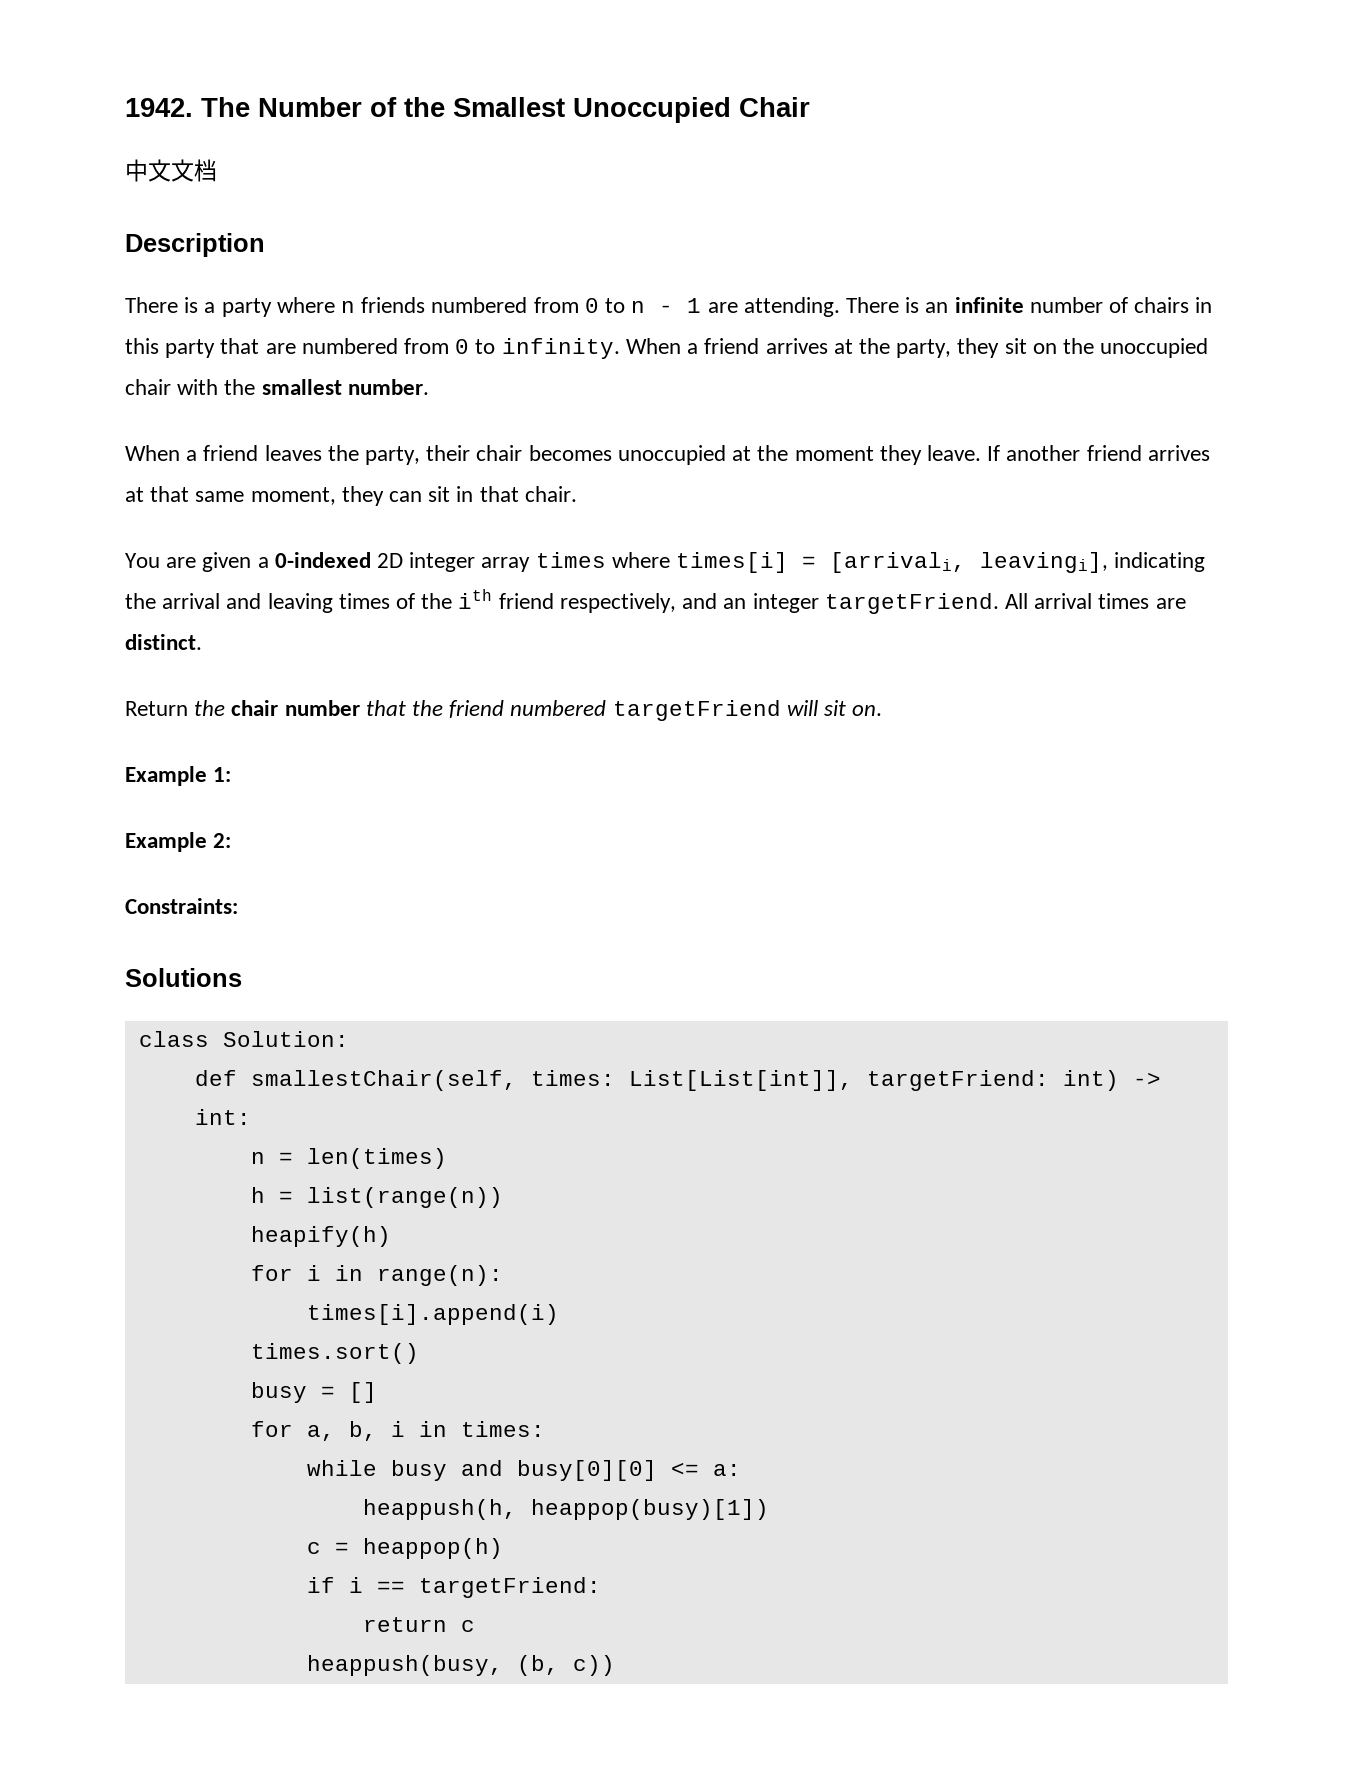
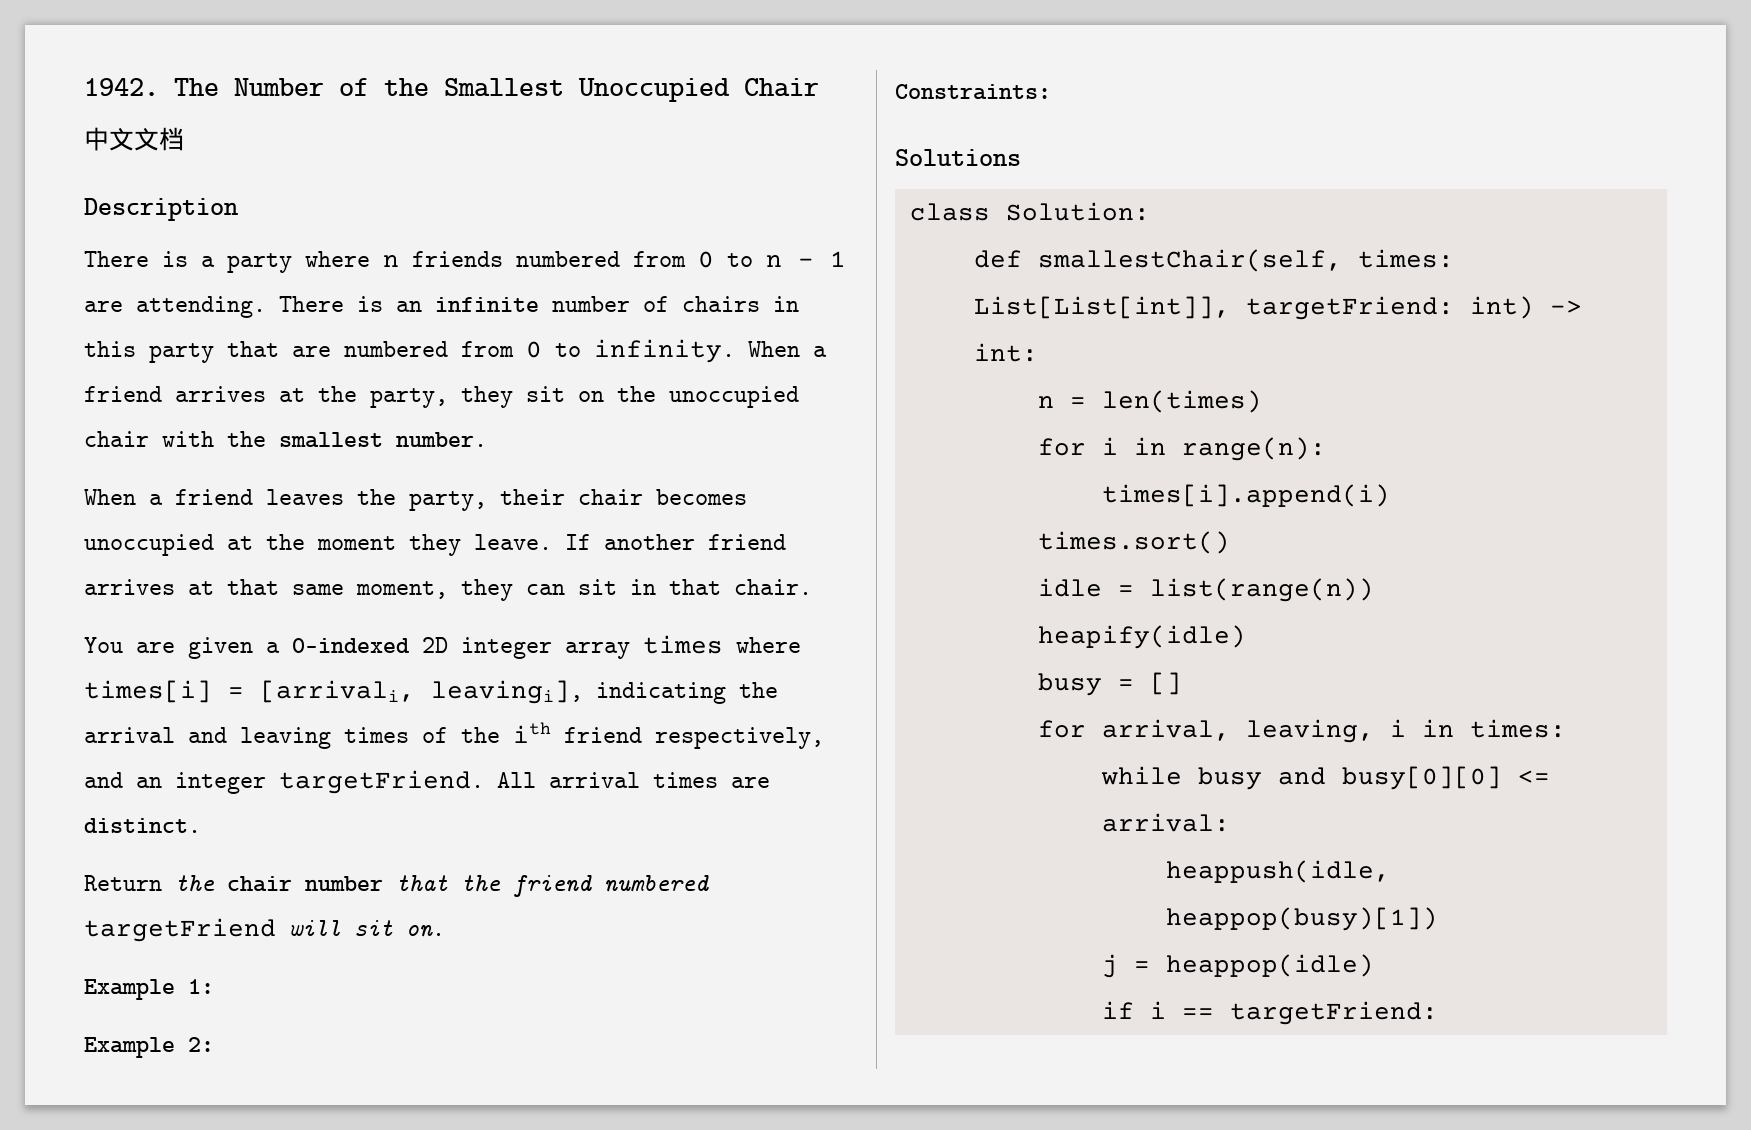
[250,1187,503,1208] [250,1226,391,1247] // h = list(range(n)) // heapify(h) -> (1262, 401) none
(419, 1353) none -> [1037,578,1374,602] [1037,625,1246,649] // idle = list(range(n)) // heapify(idle)
[306,1421,377,1441] a, b, -> [1101,719,1374,743] arrival, leaving,
[712,1464,741,1476] [362,1499,517,1520] a: // heappush(h, -> [1101,813,1230,832] [1165,860,1390,883] arrival: // heappush(idle,
[306,1538,503,1559] c = heappop(h) -> [1101,954,1374,978] j = heappop(idle)
[362,1617,475,1632] [306,1655,615,1676] // return c // heappush(busy, (b, c)) -> (1438, 1013) none

